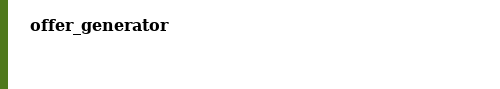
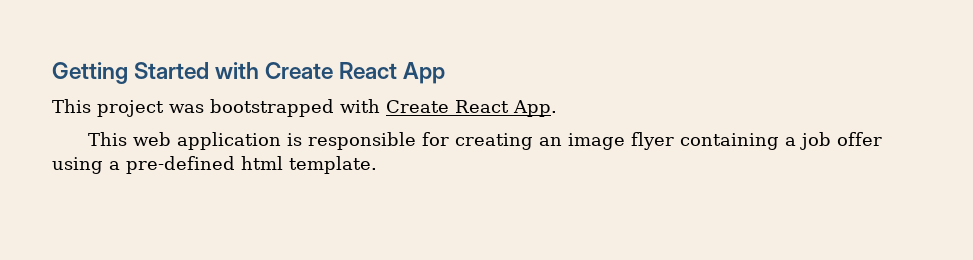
[30,19,169,35] offer_generator -> [52,62,446,84] [52,99,557,117] [88,132,883,150] [52,156,377,174] Getting Started with Create React App // This project was bootstrapped with Create React App. // This web application is responsible for creating an image flyer containing a job offer using a pre-defined html template.

